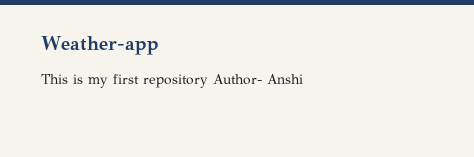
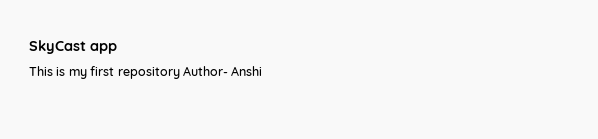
[41,36,159,55] Weather-app -> [29,40,117,54] SkyCast app

